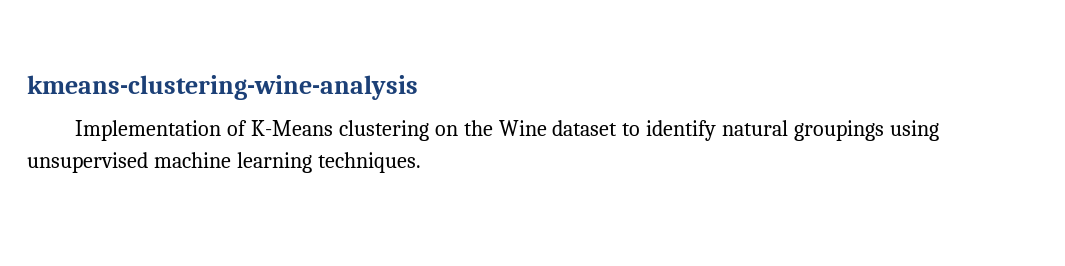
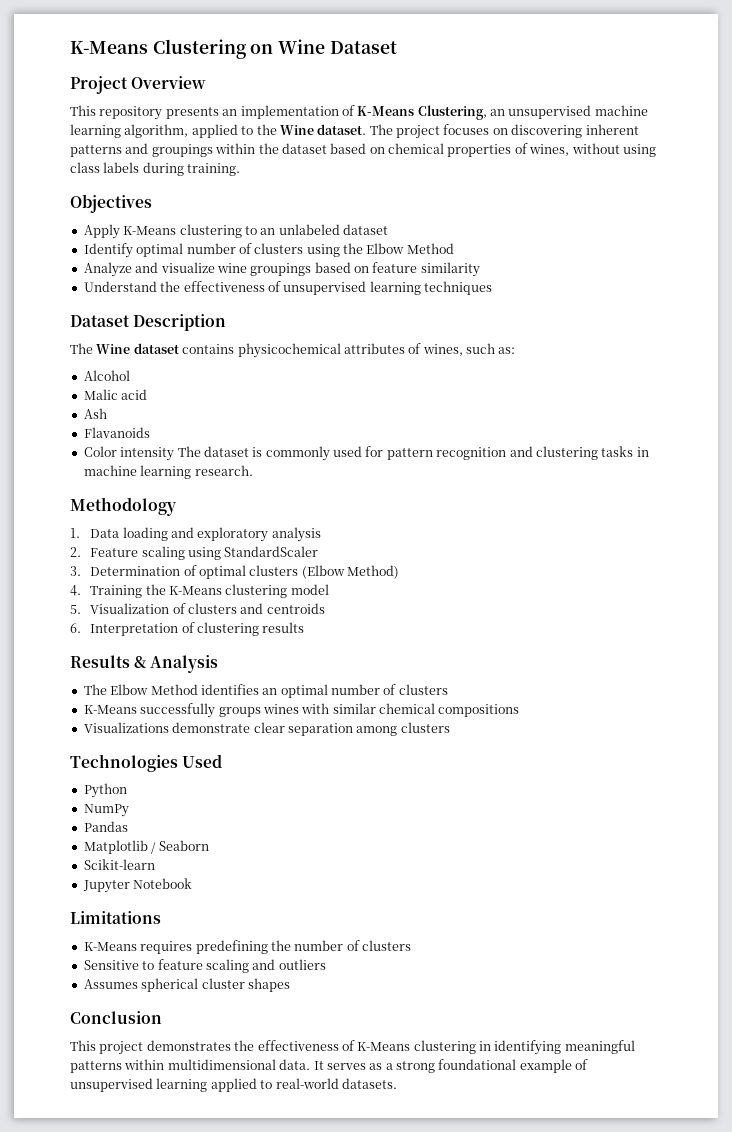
[27,75,418,100] [74,120,940,141] [27,152,421,173] kmeans-clustering-wine-analysis // Implementation of K-Means clustering on the Wine dataset to identify natural groupings using unsupervised machine learning techniques. -> [70,39,397,59] [70,76,207,94] [70,105,648,120] [70,124,639,139] [70,143,656,157] [70,162,241,176] [70,194,152,213] [83,224,388,239] [83,243,454,258] [83,262,480,277] [83,281,492,295] [70,314,227,331] [70,343,516,358] [83,370,130,381] [83,389,148,400] [83,408,107,419] [83,427,150,438] [83,446,649,461] [83,465,253,479] [70,497,176,516] [70,527,321,542] [70,546,319,560] [70,565,400,579] [70,584,329,598] [70,603,325,614] [70,622,305,636] [70,655,219,673] [83,684,448,698] [83,703,520,718] [83,722,450,736] [70,754,223,772] [83,783,127,798] [83,804,129,817] [83,821,128,832] [83,840,209,854] [83,859,155,870] [82,878,193,893] [70,911,161,924] [83,940,411,954] [83,959,326,973] [83,978,290,992] [70,1011,162,1024] [70,1040,635,1055] [70,1059,589,1073] [70,1078,397,1092] K-Means Clustering on Wine Dataset // Project Overview // This repository presents an implementation of K-Means Clustering, an unsupervised machine learning algorithm, applied to the Wine dataset. The project focuses on discovering inherent patterns and groupings within the dataset based on chemical properties of wines, without using class labels during training. // Objectives // Apply K-Means clustering to an unlabeled dataset // Identify optimal number of clusters using the Elbow Method // Analyze and visualize wine groupings based on feature similarity // Understand the effectiveness of unsupervised learning techniques // Dataset Description // The Wine dataset contains physicochemical attributes of wines, such as: // Alcohol // Malic acid // Ash // Flavanoids // Color intensity The dataset is commonly used for pattern recognition and clustering tasks in machine learning research. // Methodology // 1. Data loading and exploratory analysis // 2. Feature scaling using StandardScaler // 3. Determination of optimal clusters (Elbow Method) // 4. Training the K-Means clustering model // 5. Visualization of clusters and centroids // 6. Interpretation of clustering results // Results & Analysis // The Elbow Method identifies an optimal number of clusters // K-Means successfully groups wines with similar chemical compositions // Visualizations demonstrate clear separation among clusters // Technologies Used // Python // NumPy // Pandas // Matplotlib / Seaborn // Scikit-learn // Jupyter Notebook // Limitations // K-Means requires predefining the number of clusters // Sensitive to feature scaling and outliers // Assumes spherical cluster shapes // Conclusion // This project demonstrates the effectiveness of K-Means clustering in identifying meaningful patterns within multidimensional data. It serves as a strong foundational example of unsupervised learning applied to real-world datasets.

